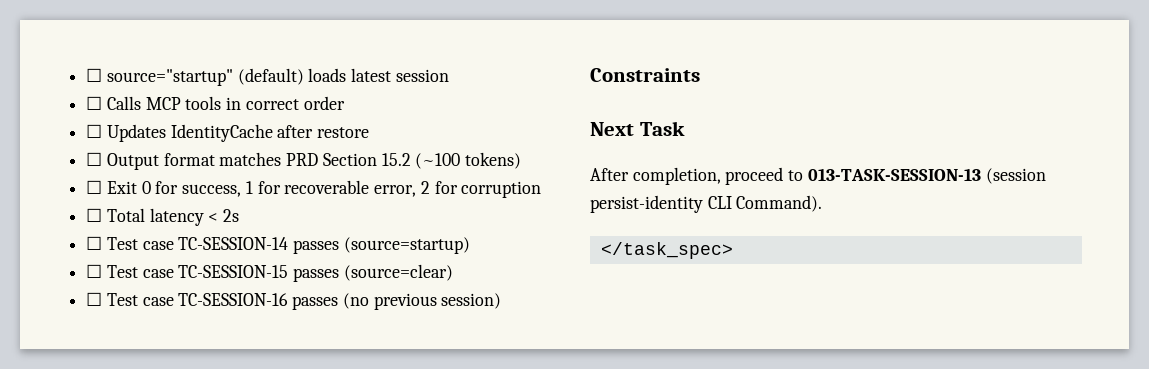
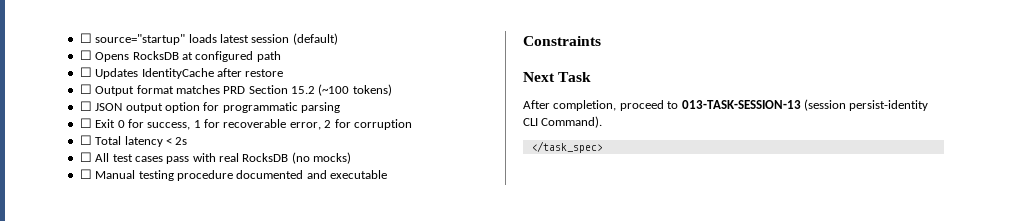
[237,68,304,85] (default) -> (186, 39) none
[86,96,345,110] // ☐ Calls MCP tools in correct order -> [292,33,338,45] [79,50,281,62] (default) // ☐ Opens RocksDB at configured path
(522, 160) none -> [79,101,340,113] // ☐ JSON output option for programmatic parsing
[106,237,470,254] [86,264,453,282] [86,292,502,310] Test case TC-SESSION-14 passes (source=startup) // ☐ Test case TC-SESSION-15 passes (source=clear) // ☐ Test case TC-SESSION-16 passes (no previous session) -> [95,152,352,164] [79,169,387,181] All test cases pass with real RocksDB (no mocks) // ☐ Manual testing procedure documented and executable

